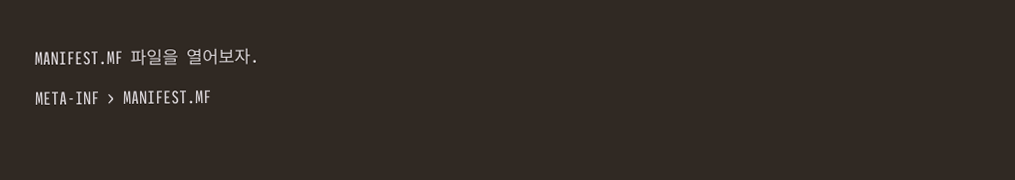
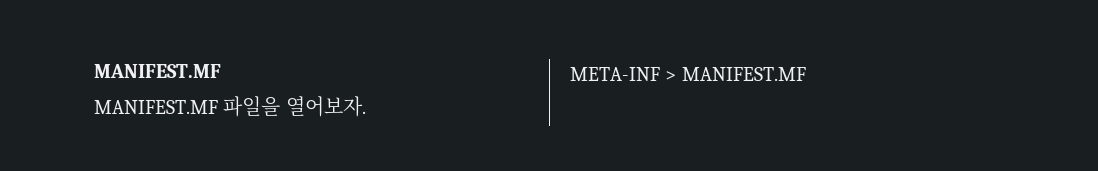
[34,50,123,66] MANIFEST.MF -> [94,64,221,78] [94,100,218,114] MANIFEST.MF // MANIFEST.MF

